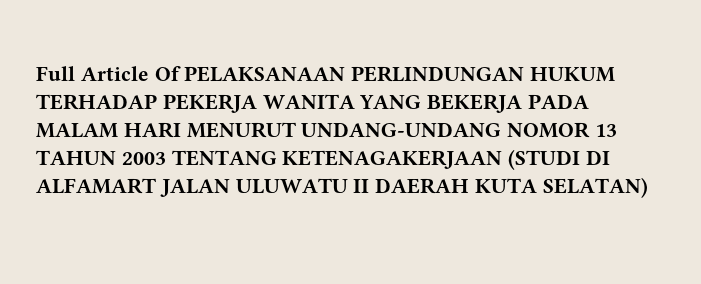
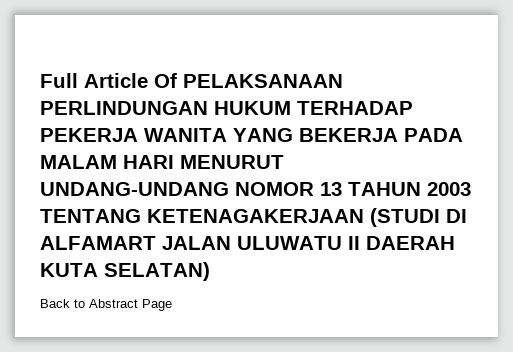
(648, 187) none -> [40,299,172,311] // Back to Abstract Page

